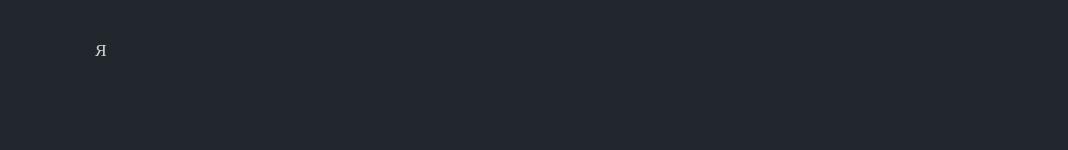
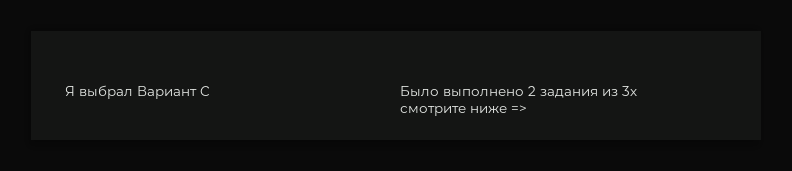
(107, 50) none -> [79,85,210,99] [400,86,637,98] [400,105,527,116] выбрал Вариант C // Было выполнено 2 задания из 3х смотрите ниже =>

